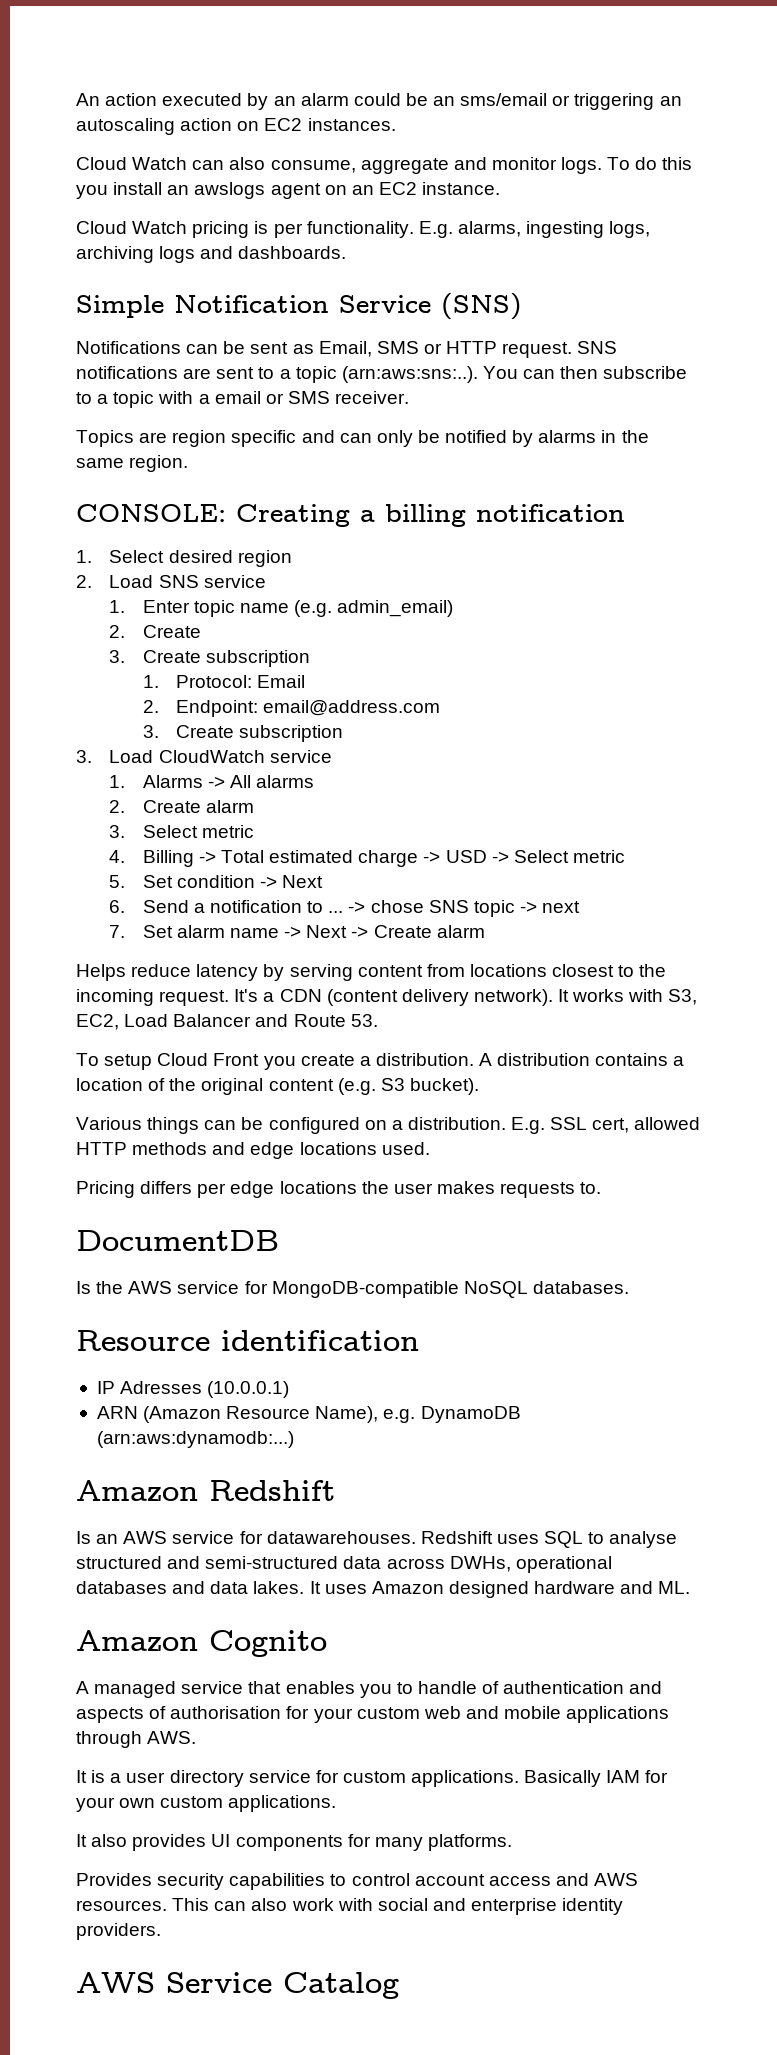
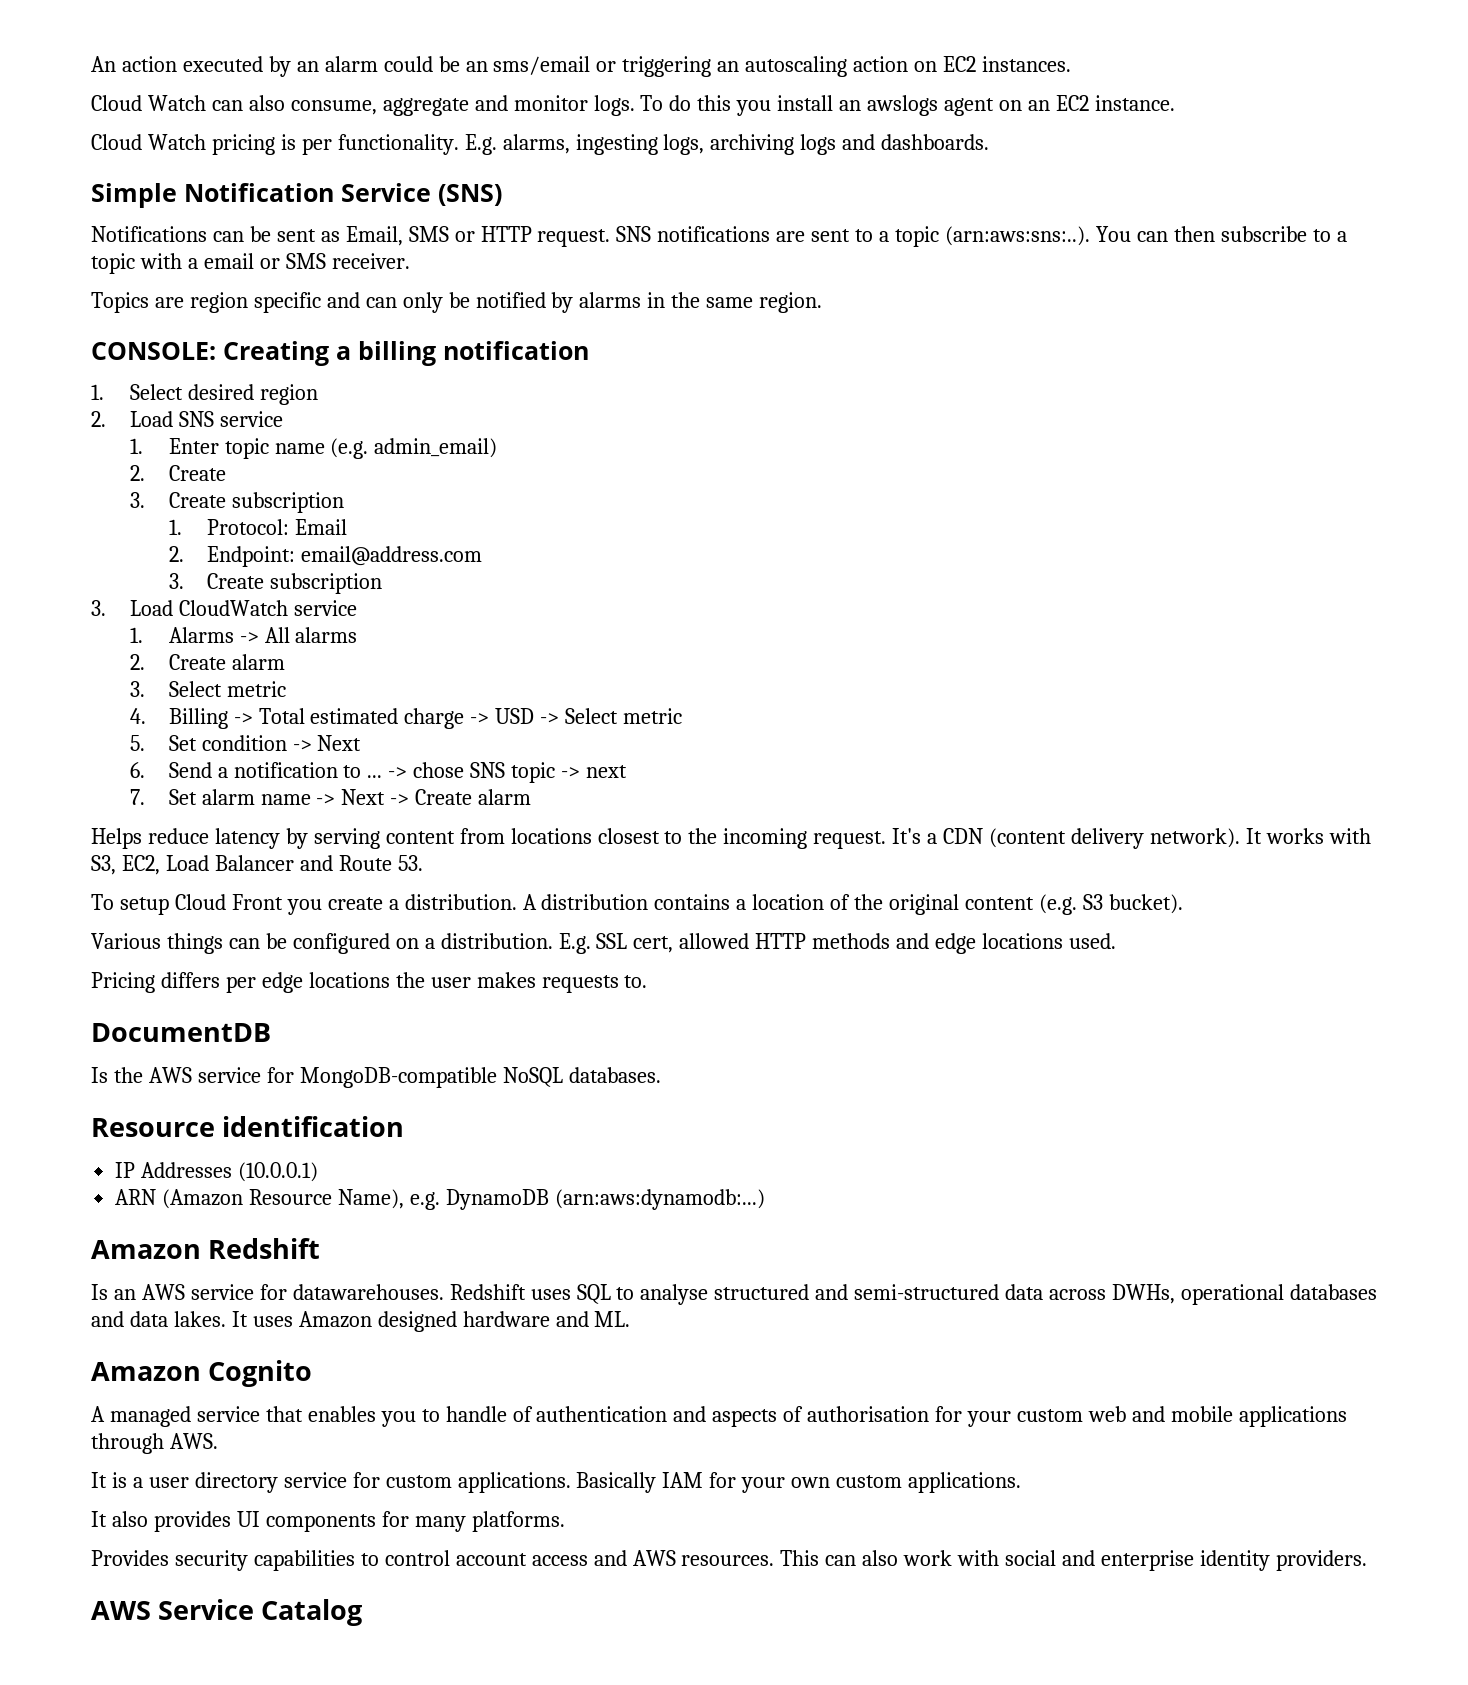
[120,1381,203,1394] Adresses -> [141,1162,233,1178] Addresses

